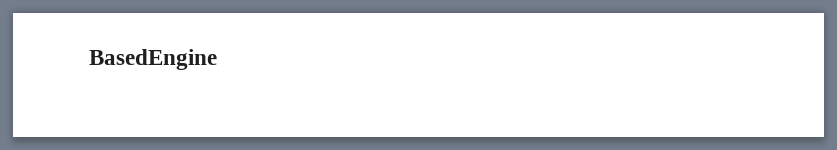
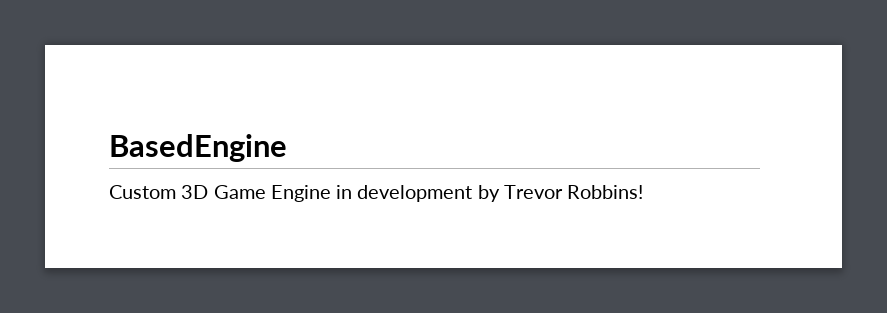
(217, 59) none -> [109,185,644,202] // Custom 3D Game Engine in development by Trevor Robbins!

